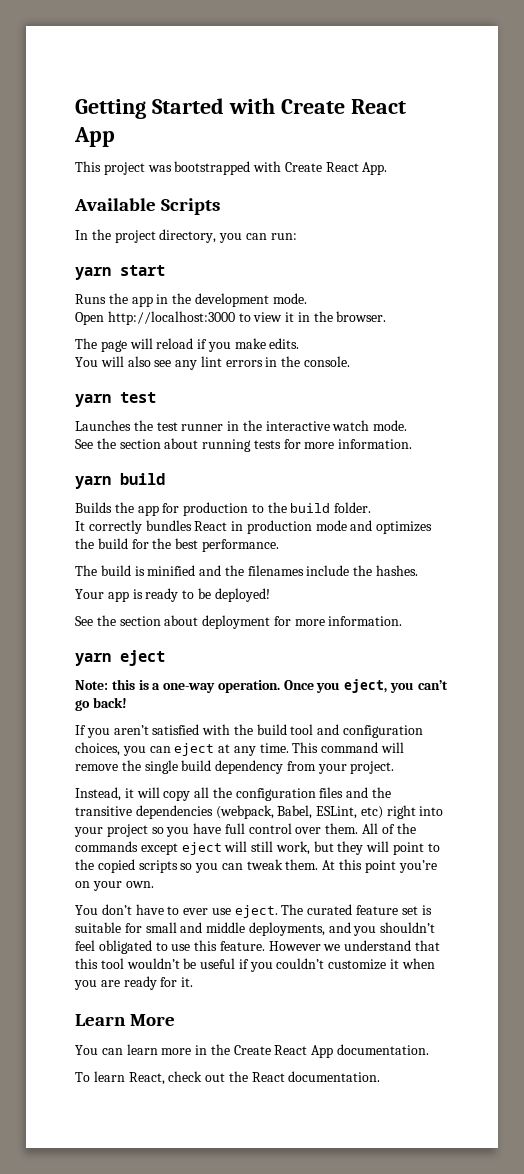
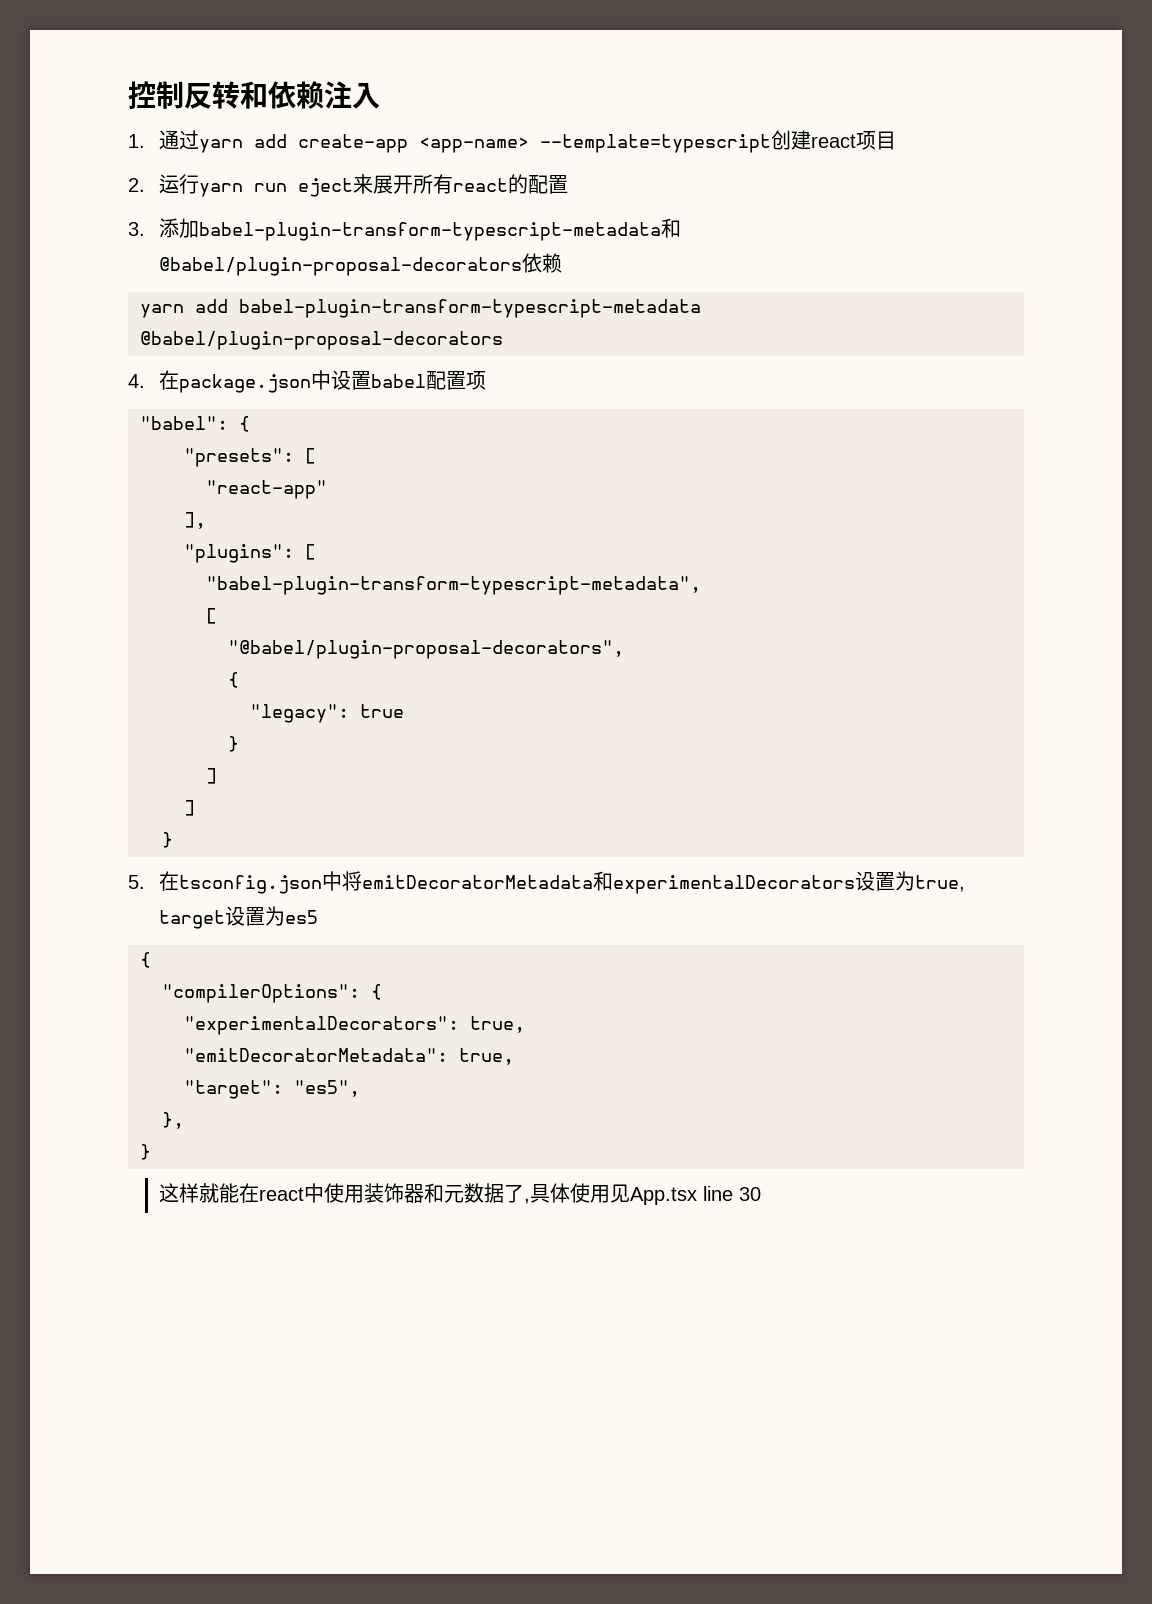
[75,98,406,119] [74,127,115,147] [75,161,388,175] [74,198,221,215] [75,229,297,243] [75,265,165,280] [75,293,307,307] [75,311,387,325] [75,338,300,352] [75,356,351,370] [75,392,156,407] [75,420,408,431] [75,438,413,452] [75,473,165,489] [75,502,372,516] [75,520,433,534] [75,538,279,552] [75,565,419,576] [75,588,270,602] [75,615,403,629] [75,650,165,666] [75,679,448,693] [75,697,127,711] [75,724,424,738] [75,742,405,756] [75,760,395,774] [75,787,392,801] [75,805,444,819] [74,823,416,837] [75,841,440,855] [75,859,437,873] [75,881,154,891] [75,904,432,918] [75,922,436,936] [75,940,441,954] [75,958,435,972] [74,976,194,990] [75,1014,176,1026] [75,1044,430,1058] [75,1071,381,1085] Getting Started with Create React App // This project was bootstrapped with Create React App. // Available Scripts // In the project directory, you can run: // yarn start // Runs the app in the development mode. // Open http://localhost:3000 to view it in the browser. // The page will reload if you make edits. // You will also see any lint errors in the console. // yarn test // Launches the test runner in the interactive watch mode. // See the section about running tests for more information. // yarn build // Builds the app for production to the build folder. // It correctly bundles React in production mode and optimizes the build for the best performance. // The build is minified and the filenames include the hashes. // Your app is ready to be deployed! // See the section about deployment for more information. // yarn eject // Note: this is a one-way operation. Once you eject, you can’t go back! // If you aren’t satisfied with the build tool and configuration choices, you can eject at any time. This command will remove the single build dependency from your project. // Instead, it will copy all the configuration files and the transitive dependencies (webpack, Babel, ESLint, etc) right into your project so you have full control over them. All of the commands except eject will still work, but they will point to the copied scripts so you can tweak them. At this point you’re on your own. // You don’t have to ever use eject. The curated feature set is suitable for small and middle deployments, and you shouldn’t feel obligated to use this feature. However we understand that this tool wouldn’t be useful if you couldn’t customize it when you are ready for it. // Learn More // You can learn more in the Create React App documentation. // To learn React, check out the React documentation. -> [128,81,380,109] [128,130,897,153] [128,174,569,197] [128,218,682,241] [159,253,563,276] [140,299,701,318] [140,331,503,350] [128,370,487,393] [140,416,250,432] [184,448,316,467] [206,480,327,499] [184,512,206,529] [184,544,316,563] [206,576,701,595] [206,608,217,624] [228,640,624,659] [228,672,239,688] [250,704,404,723] [228,736,239,752] [206,768,217,784] [184,800,195,816] [162,832,173,848] [128,871,966,894] [159,906,319,929] [140,952,151,968] [162,984,382,1003] [184,1016,525,1035] [184,1048,514,1065] [184,1080,360,1099] [162,1112,184,1129] [140,1144,151,1160] [159,1183,762,1205] 控制反转和依赖注入 // 1.通过yarn add create-app <app-name> --template=typescript创建react项目 // 2.运行yarn run eject来展开所有react的配置 // 3.添加babel-plugin-transform-typescript-metadata和@babel/plugin-proposal-decorators依赖 // yarn add babel-plugin-transform-typescript-metadata @babel/plugin-proposal-decorators // 4.在package.json中设置babel配置项 // "babel": { // "presets": [ // "react-app" // ], // "plugins": [ // "babel-plugin-transform-typescript-metadata", // [ // "@babel/plugin-proposal-decorators", // { // "legacy": true // } // ] // ] // } // 5.在tsconfig.json中将emitDecoratorMetadata和experimentalDecorators设置为true, target设置为es5 // { // "compilerOptions": { // "experimentalDecorators": true, // "emitDecoratorMetadata": true, // "target": "es5", // }, // } // 这样就能在react中使用装饰器和元数据了,具体使用见App.tsx line 30

